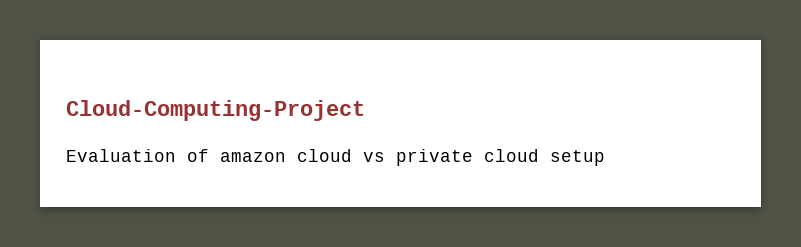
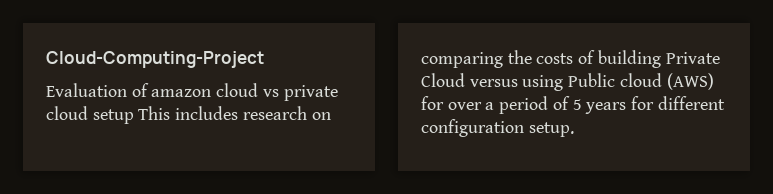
(605, 158) none -> [138,106,331,120] [421,50,720,68] [421,73,714,91] [421,96,725,114] [421,119,574,137] This includes research on comparing the costs of building Private Cloud versus using Public cloud (AWS) for over a period of 5 years for different configuration setup.

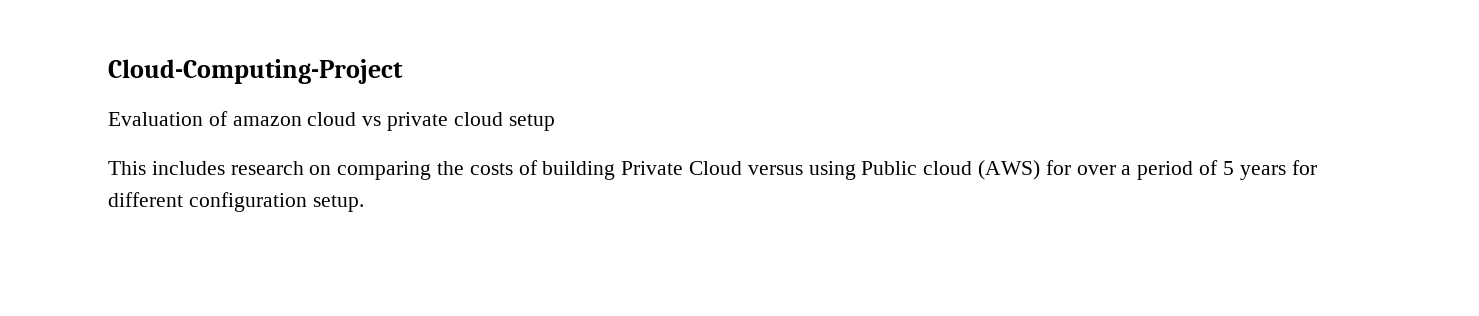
(134, 116) none -> (555, 122) //

